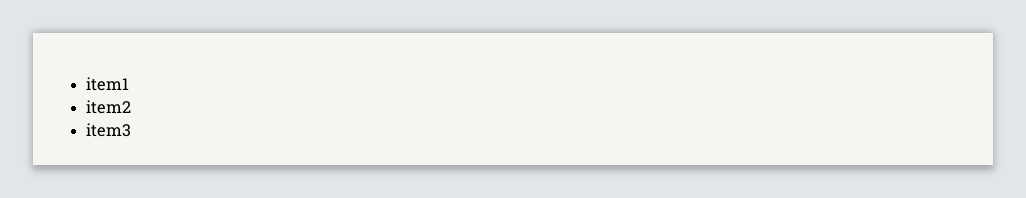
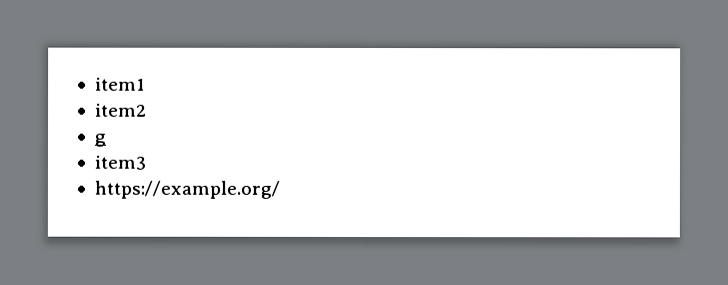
(132, 107) none -> [93,133,107,147] // g
(132, 130) none -> [93,180,280,199] // https://example.org/

